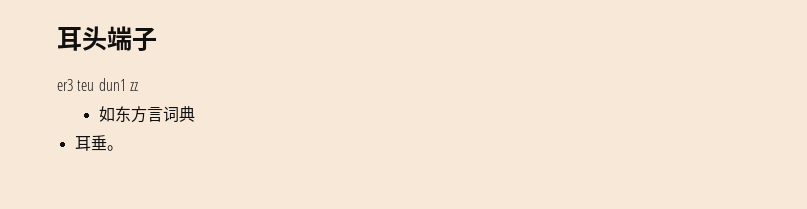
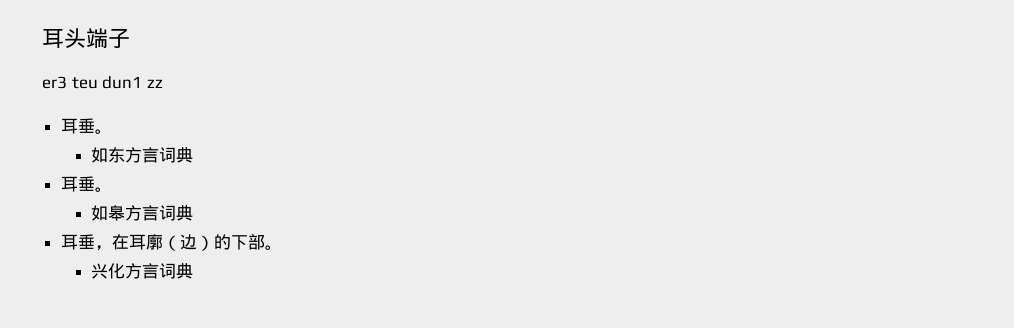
(138, 86) none -> [60,118,112,134] // 耳垂。
(123, 148) none -> [91,205,194,221] [60,234,282,251] [91,263,194,279] // 如皋方言词典 // 耳垂，在耳廓（边）的下部。 // 兴化方言词典

